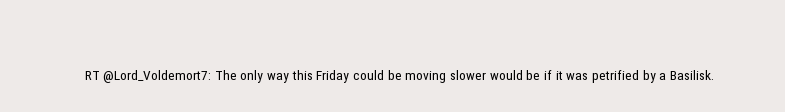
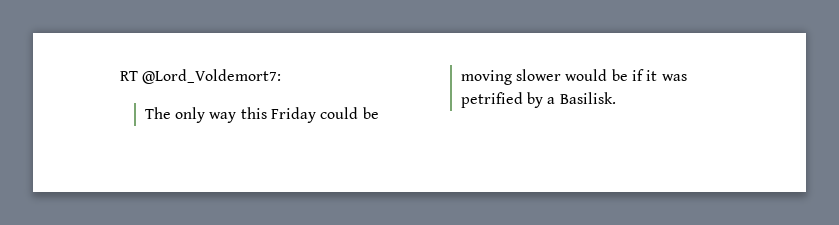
(212, 76) none -> (282, 76) //

